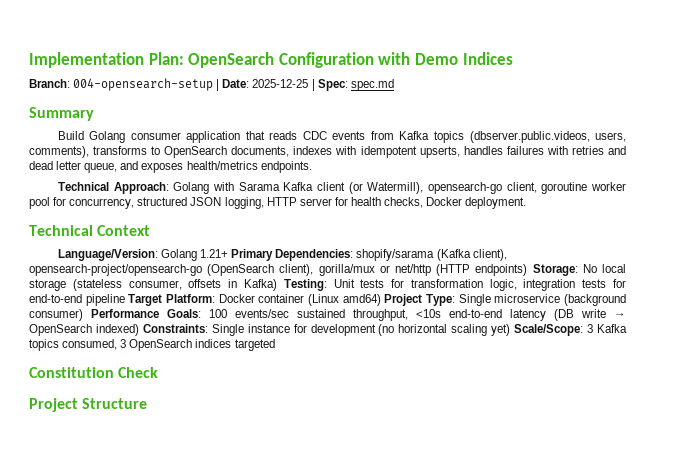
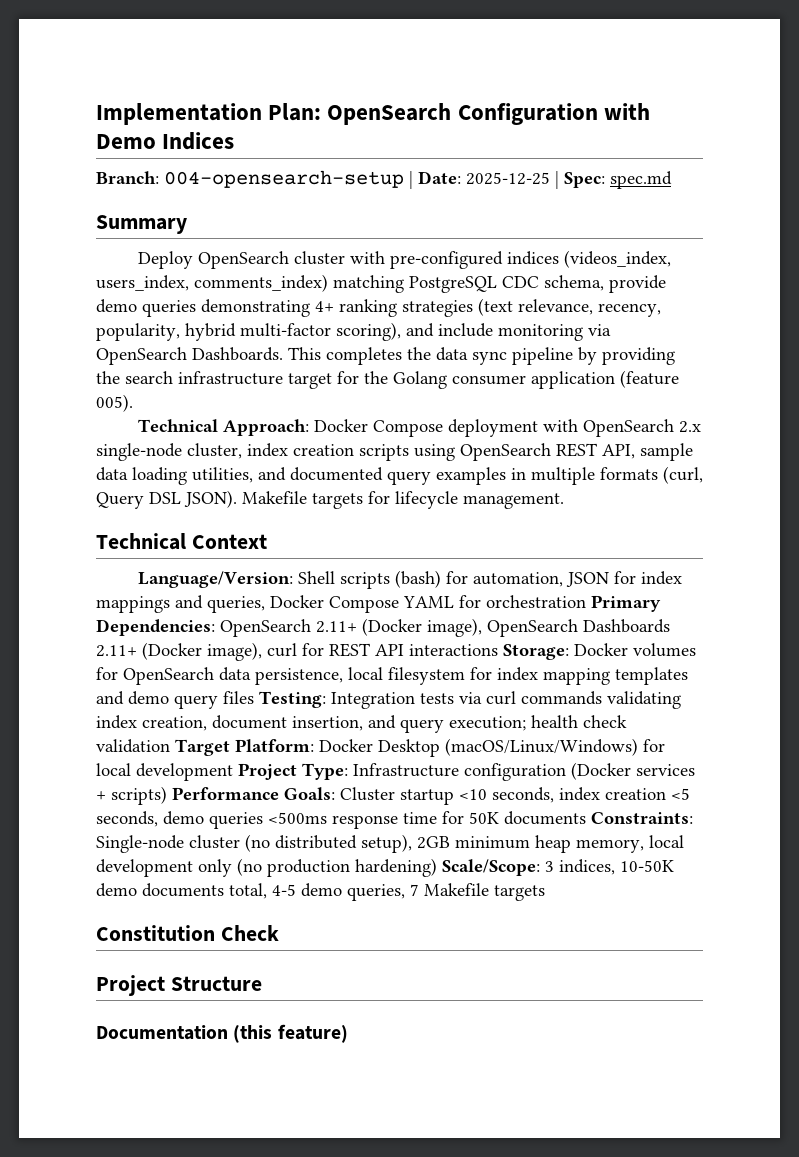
[57,131,626,143] [29,146,627,158] [29,161,312,173] [57,182,627,194] [29,197,527,209] [29,225,151,236] [57,249,507,261] [29,264,626,276] [29,279,626,291] [29,294,627,306] [29,309,626,321] [29,324,627,336] [29,339,275,351] Build Golang consumer application that reads CDC events from Kafka topics (dbserver.public.videos, users, comments), transforms to OpenSearch documents, indexes with idempotent upserts, handles failures with retries and dead letter queue, and exposes health/metrics endpoints. // Technical Approach: Golang with Sarama Kafka client (or Watermill), opensearch-go client, goroutine worker pool for concurrency, structured JSON logging, HTTP server for health checks, Docker deployment. // Technical Context // Language/Version: Golang 1.21+ Primary Dependencies: shopify/sarama (Kafka client), opensearch-project/opensearch-go (OpenSearch client), gorilla/mux or net/http (HTTP endpoints) Storage: No local storage (stateless consumer, offsets in Kafka) Testing: Unit tests for transformation logic, integration tests for end-to-end pipeline Target Platform: Docker container (Linux amd64) Project Type: Single microservice (background consumer) Performance Goals: 100 events/sec sustained throughput, <10s end-to-end latency (DB write → OpenSearch indexed) Constraints: Single instance for development (no horizontal scaling yet) Scale/Scope: 3 Kafka topics consumed, 3 OpenSearch indices targeted -> [138,250,672,269] [96,274,666,293] [96,298,661,317] [96,322,611,341] [96,347,675,365] [96,370,679,389] [96,394,133,412] [138,419,702,437] [96,443,693,461] [96,466,703,485] [96,490,564,509] [96,533,267,550] [138,570,683,589] [96,595,661,613] [96,618,670,637] [96,642,696,661] [96,667,688,685] [96,691,681,709] [96,715,627,733] [96,738,665,757] [96,762,695,781] [96,786,690,805] [96,811,693,829] [96,834,684,853] [96,858,674,877] [96,883,545,901] Deploy OpenSearch cluster with pre-configured indices (videos_index, users_index, comments_index) matching PostgreSQL CDC schema, provide demo queries demonstrating 4+ ranking strategies (text relevance, recency, popularity, hybrid multi-factor scoring), and include monitoring via OpenSearch Dashboards. This completes the data sync pipeline by providing the search infrastructure target for the Golang consumer application (feature 005). // Technical Approach: Docker Compose deployment with OpenSearch 2.x single-node cluster, index creation scripts using OpenSearch REST API, sample data loading utilities, and documented query examples in multiple formats (curl, Query DSL JSON). Makefile targets for lifecycle management. // Technical Context // Language/Version: Shell scripts (bash) for automation, JSON for index mappings and queries, Docker Compose YAML for orchestration Primary Dependencies: OpenSearch 2.11+ (Docker image), OpenSearch Dashboards 2.11+ (Docker image), curl for REST API interactions Storage: Docker volumes for OpenSearch data persistence, local filesystem for index mapping templates and demo query files Testing: Integration tests via curl commands validating index creation, document insertion, and query execution; health check validation Target Platform: Docker Desktop (macOS/Linux/Windows) for local development Project Type: Infrastructure configuration (Docker services + scripts) Performance Goals: Cluster startup <10 seconds, index creation <5 seconds, demo queries <500ms response time for 50K documents Constraints: Single-node cluster (no distributed setup), 2GB minimum heap memory, local development only (no production hardening) Scale/Scope: 3 indices, 10-50K demo documents total, 4-5 demo queries, 7 Makefile targets
(148, 403) none -> [96,1024,348,1043] // Documentation (this feature)

